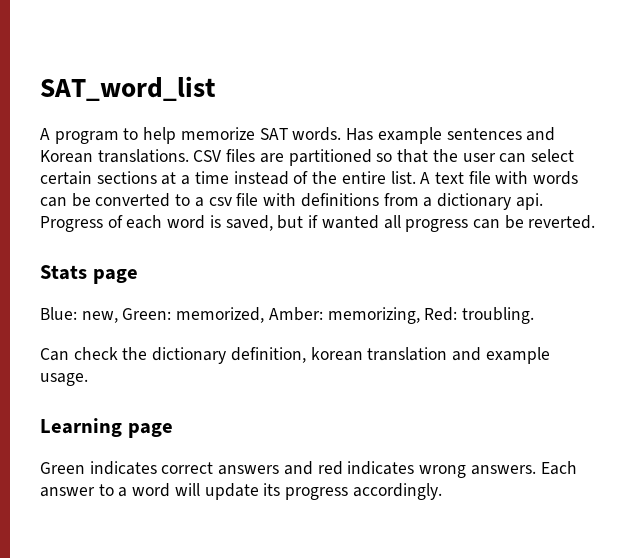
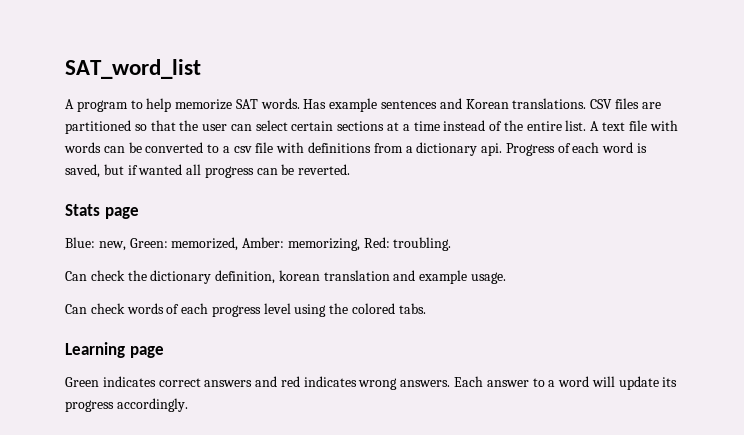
(88, 379) none -> [65,303,426,317] // Can check words of each progress level using the colored tabs.

